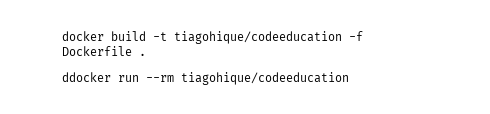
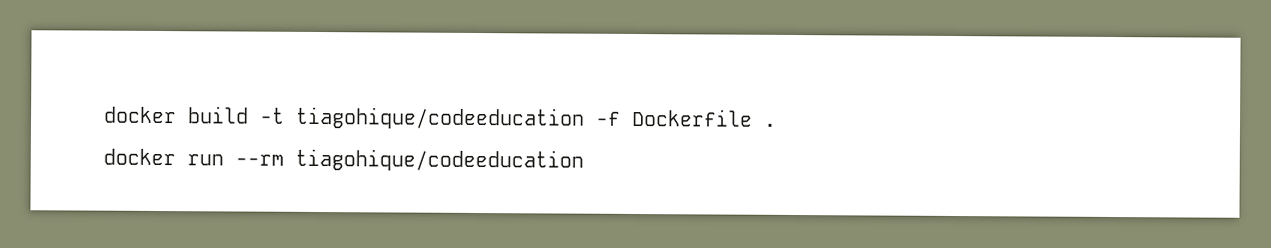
[62,72,111,82] ddocker -> [103,148,176,166] docker

